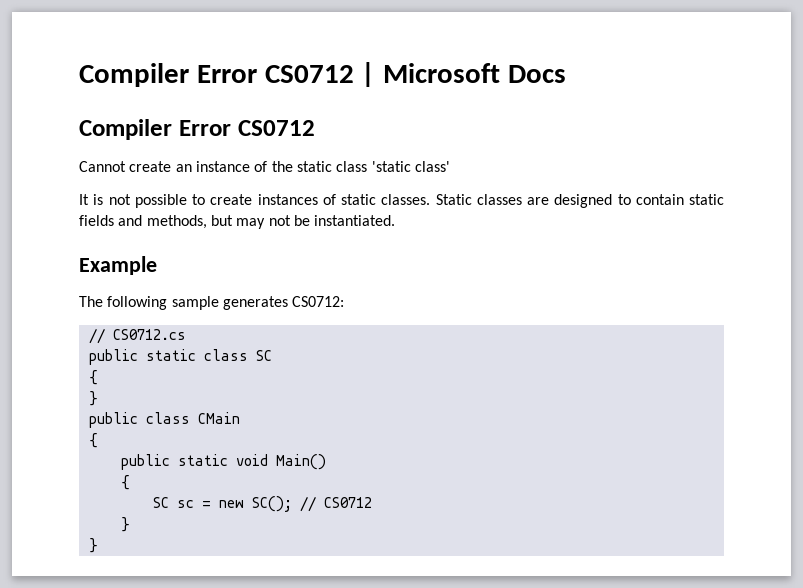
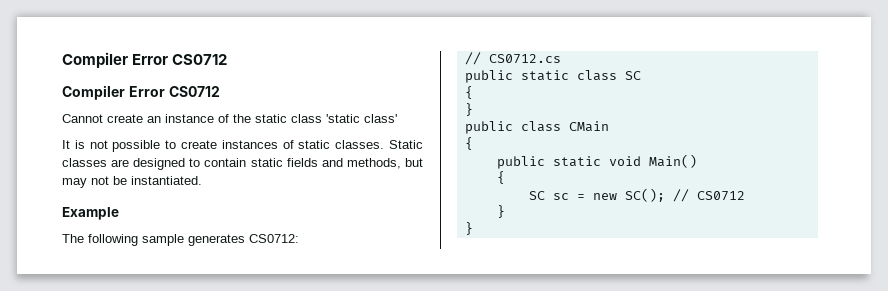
[79,62,567,87] Compiler Error CS0712 | Microsoft Docs -> [62,52,228,68] Compiler Error CS0712

